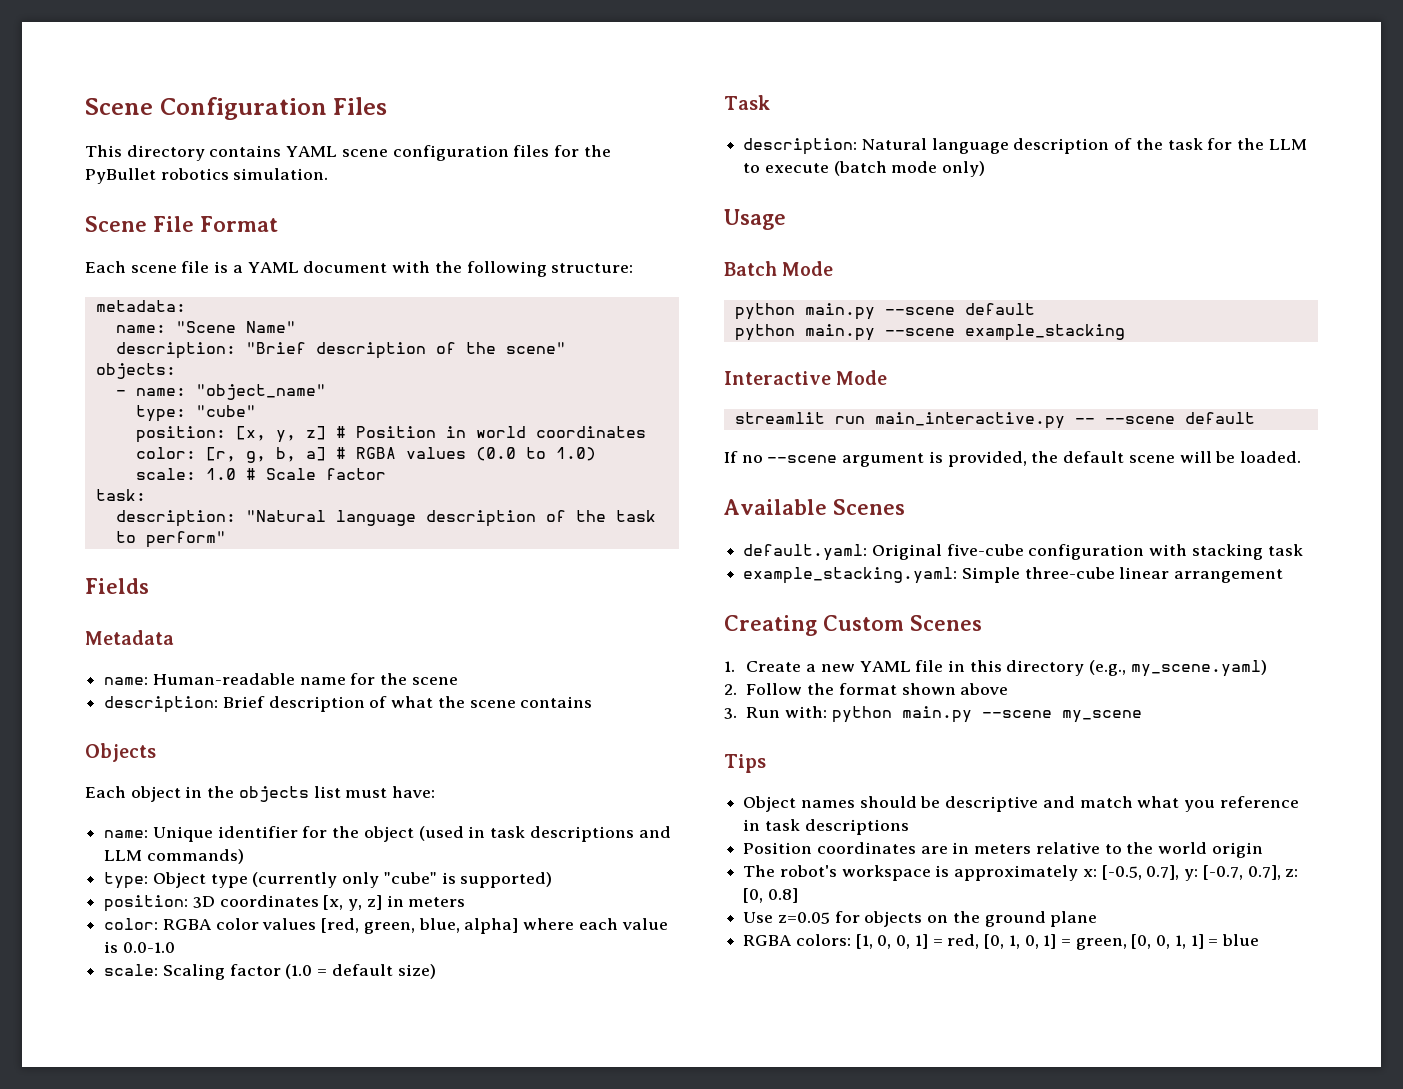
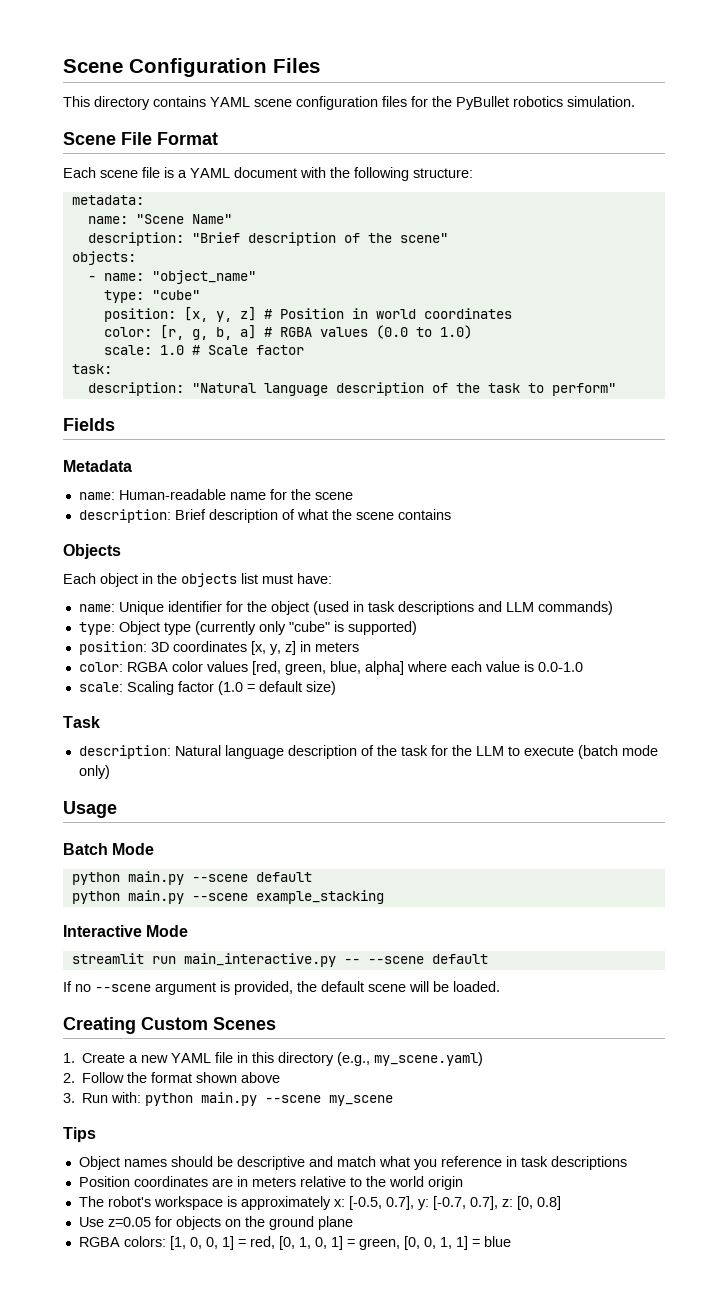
[724,499,905,515] [743,544,1303,561] [743,567,1284,584] // Available Scenes // default.yaml: Original five-cube configuration with stacking task // example_stacking.yaml: Simple three-cube linear arrangement -> (500, 986) none

